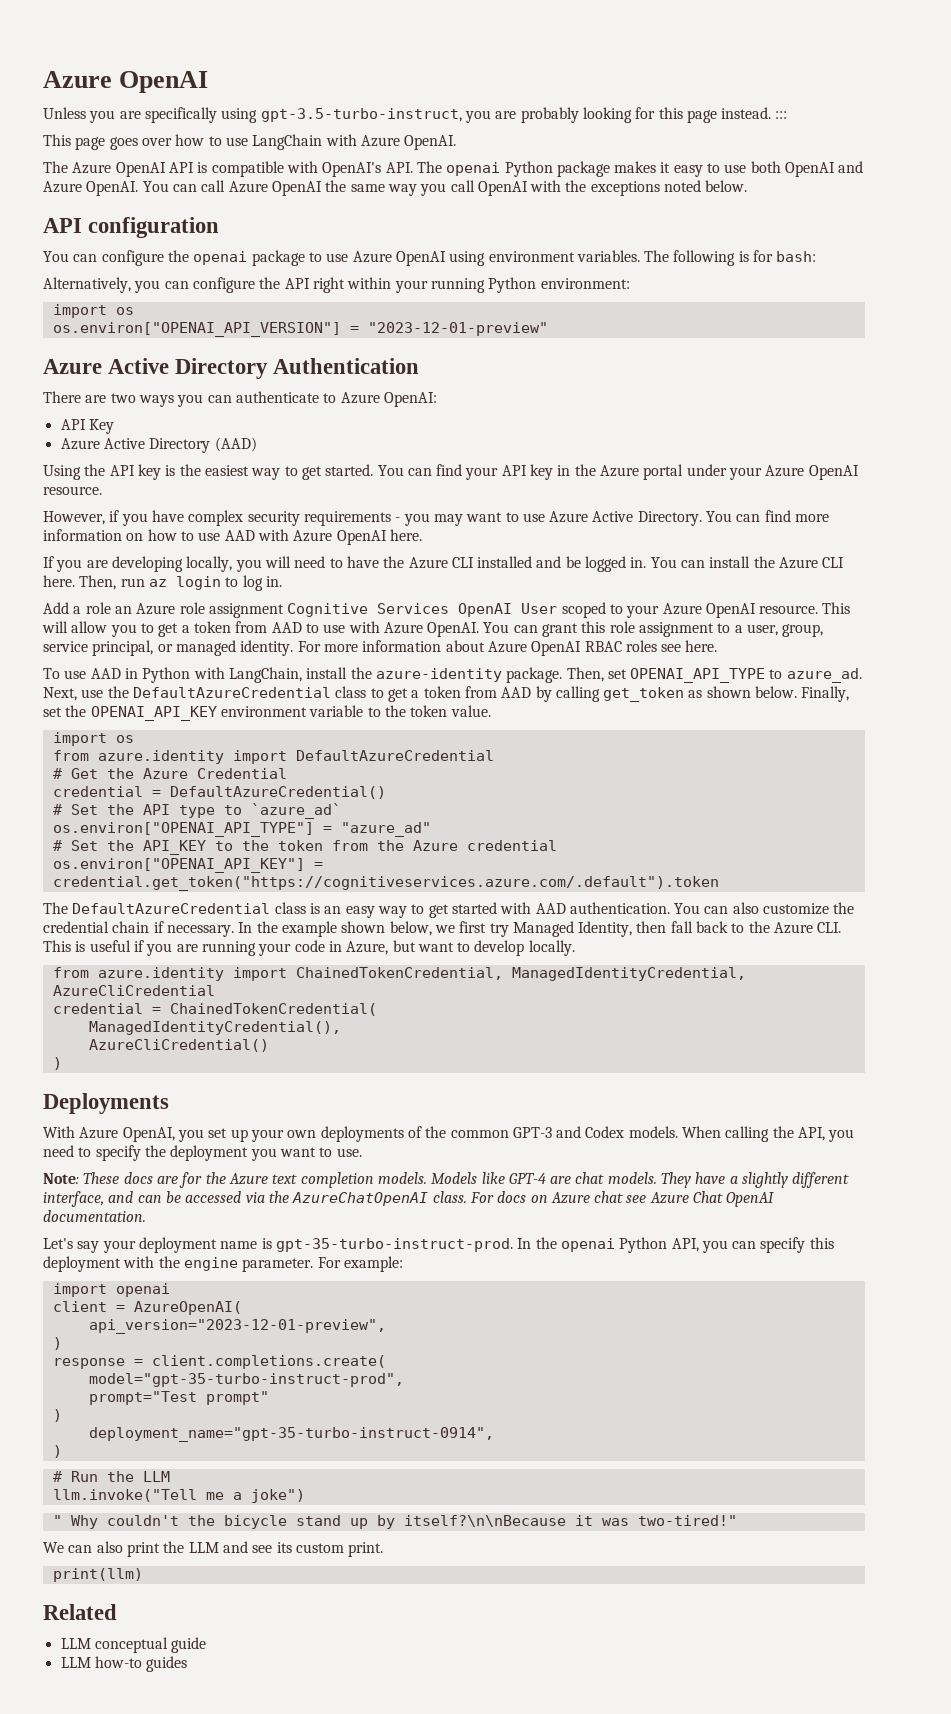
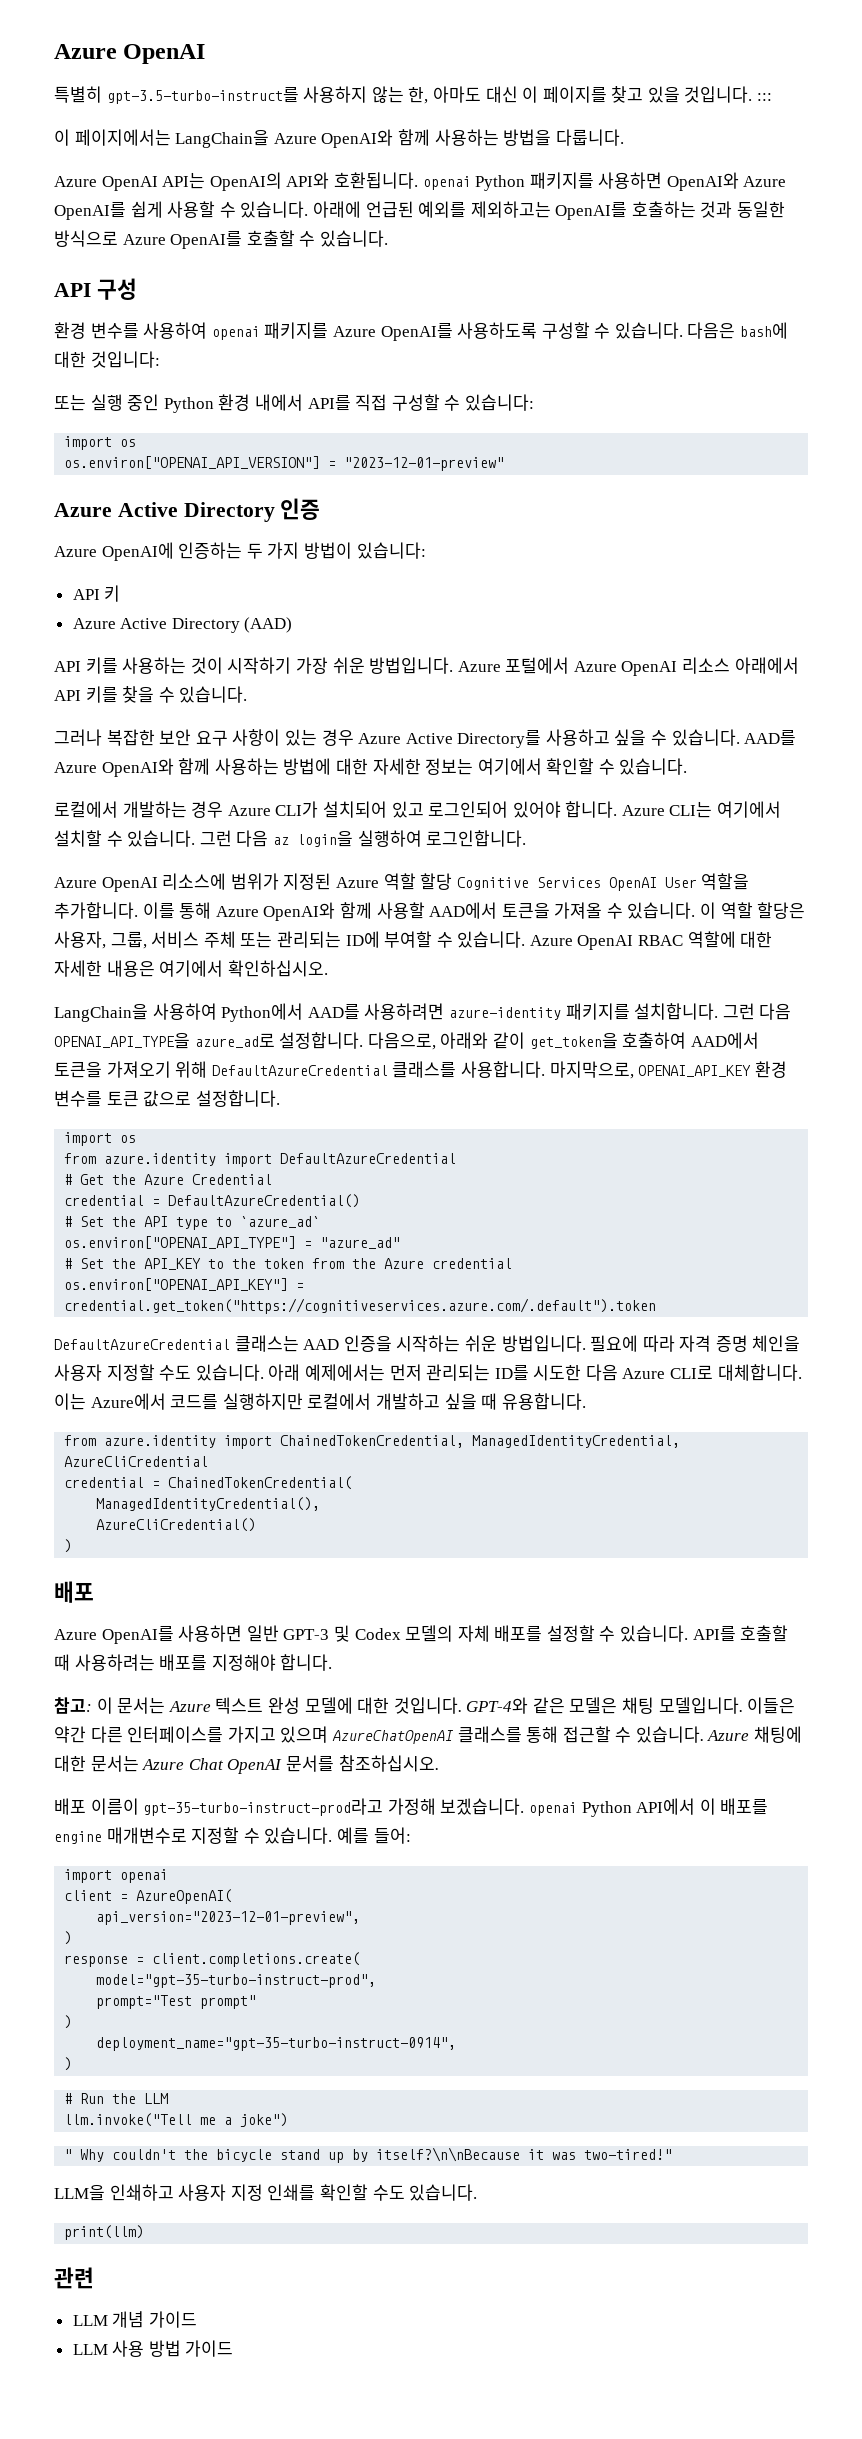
[43,107,788,123] [43,134,457,150] [43,161,864,177] [43,180,748,196] [43,217,220,238] [43,250,817,266] [43,277,630,293] Unless you are specifically using gpt-3.5-turbo-instruct, you are probably looking for this page instead. ::: // This page goes over how to use LangChain with Azure OpenAI. // The Azure OpenAI API is compatible with OpenAI's API. The openai Python package makes it easy to use both OpenAI and Azure OpenAI. You can call Azure OpenAI the same way you call OpenAI with the exceptions noted below. // API configuration // You can configure the openai package to use Azure OpenAI using environment variables. The following is for bash: // Alternatively, you can configure the API right within your running Python environment: -> [54,86,773,104] [54,129,624,148] [54,172,787,191] [54,201,786,220] [54,230,388,249] [54,278,137,300] [54,322,789,341] [54,351,160,368] [54,394,534,413] 특별히 gpt-3.5-turbo-instruct를 사용하지 않는 한, 아마도 대신 이 페이지를 찾고 있을 것입니다. ::: // 이 페이지에서는 LangChain을 Azure OpenAI와 함께 사용하는 방법을 다룹니다. // Azure OpenAI API는 OpenAI의 API와 호환됩니다. openai Python 패키지를 사용하면 OpenAI와 Azure OpenAI를 쉽게 사용할 수 있습니다. 아래에 언급된 예외를 제외하고는 OpenAI를 호출하는 것과 동일한 방식으로 Azure OpenAI를 호출할 수 있습니다. // API 구성 // 환경 변수를 사용하여 openai 패키지를 Azure OpenAI를 사용하도록 구성할 수 있습니다. 다음은 bash에 대한 것입니다: // 또는 실행 중인 Python 환경 내에서 API를 직접 구성할 수 있습니다:
[273,358,420,374] [43,391,437,407] [60,419,114,434] Authentication // There are two ways you can authenticate to Azure OpenAI: // API Key -> [280,498,321,520] [54,542,426,561] [72,585,121,602] 인증 // Azure OpenAI에 인증하는 두 가지 방법이 있습니다: // API 키
[43,464,859,480] [43,486,102,495] [43,510,830,526] [43,529,422,545] [43,556,845,572] [43,575,282,591] [43,602,851,618] [42,621,824,637] [43,640,718,656] [43,667,862,683] [43,686,850,702] [43,705,491,721] Using the API key is the easiest way to get started. You can find your API key in the Azure portal under your Azure OpenAI resource. // However, if you have complex security requirements - you may want to use Azure Active Directory. You can find more information on how to use AAD with Azure OpenAI here. // If you are developing locally, you will need to have the Azure CLI installed and be logged in. You can install the Azure CLI here. Then, run az login to log in. // Add a role an Azure role assignment Cognitive Services OpenAI User scoped to your Azure OpenAI resource. This will allow you to get a token from AAD to use with Azure OpenAI. You can grant this role assignment to a user, group, service principal, or managed identity. For more information about Azure OpenAI RBAC roles see here. // To use AAD in Python with LangChain, install the azure-identity package. Then, set OPENAI_API_TYPE to azure_ad. Next, use the DefaultAzureCredential class to get a token from AAD by calling get_token as shown below. Finally, set the OPENAI_API_KEY environment variable to the token value. -> [54,657,799,676] [54,686,248,703] [54,729,797,748] [54,758,688,777] [54,801,782,818] [54,830,527,847] [54,873,750,892] [54,902,806,921] [54,931,773,950] [54,960,328,977] [54,1003,792,1022] [54,1032,759,1050] [54,1061,787,1079] [54,1090,280,1107] API 키를 사용하는 것이 시작하기 가장 쉬운 방법입니다. Azure 포털에서 Azure OpenAI 리소스 아래에서 API 키를 찾을 수 있습니다. // 그러나 복잡한 보안 요구 사항이 있는 경우 Azure Active Directory를 사용하고 싶을 수 있습니다. AAD를 Azure OpenAI와 함께 사용하는 방법에 대한 자세한 정보는 여기에서 확인할 수 있습니다. // 로컬에서 개발하는 경우 Azure CLI가 설치되어 있고 로그인되어 있어야 합니다. Azure CLI는 여기에서 설치할 수 있습니다. 그런 다음 az login을 실행하여 로그인합니다. // Azure OpenAI 리소스에 범위가 지정된 Azure 역할 할당 Cognitive Services OpenAI User 역할을 추가합니다. 이를 통해 Azure OpenAI와 함께 사용할 AAD에서 토큰을 가져올 수 있습니다. 이 역할 할당은 사용자, 그룹, 서비스 주체 또는 관리되는 ID에 부여할 수 있습니다. Azure OpenAI RBAC 역할에 대한 자세한 내용은 여기에서 확인하십시오. // LangChain을 사용하여 Python에서 AAD를 사용하려면 azure-identity 패키지를 설치합니다. 그런 다음 OPENAI_API_TYPE을 azure_ad로 설정합니다. 다음으로, 아래와 같이 get_token을 호출하여 AAD에서 토큰을 가져오기 위해 DefaultAzureCredential 클래스를 사용합니다. 마지막으로, OPENAI_API_KEY 환경 변수를 토큰 값으로 설정합니다.
[43,902,855,918] [43,921,842,937] [43,940,575,956] The DefaultAzureCredential class is an easy way to get started with AAD authentication. You can also customize the credential chain if necessary. In the example shown below, we first try Managed Identity, then fall back to the Azure CLI. This is useful if you are running your code in Azure, but want to develop locally. -> [54,1335,801,1352] [54,1364,802,1381] [54,1393,586,1410] DefaultAzureCredential 클래스는 AAD 인증을 시작하는 쉬운 방법입니다. 필요에 따라 자격 증명 체인을 사용자 지정할 수도 있습니다. 아래 예제에서는 먼저 관리되는 ID를 시도한 다음 Azure CLI로 대체합니다. 이는 Azure에서 코드를 실행하지만 로컬에서 개발하고 싶을 때 유용합니다.
[43,1093,169,1114] [43,1126,855,1142] [43,1145,362,1161] [43,1172,850,1188] [43,1191,775,1207] [43,1210,146,1222] [43,1237,834,1253] [43,1256,403,1272] Deployments // With Azure OpenAI, you set up your own deployments of the common GPT-3 and Codex models. When calling the API, you need to specify the deployment you want to use. // Note: These docs are for the Azure text completion models. Models like GPT-4 are chat models. They have a slightly different interface, and can be accessed via the AzureChatOpenAI class. For docs on Azure chat see Azure Chat OpenAI documentation. // Let's say your deployment name is gpt-35-turbo-instruct-prod. In the openai Python API, you can specify this deployment with the engine parameter. For example: -> [54,1581,94,1603] [54,1625,789,1644] [54,1654,333,1671] [54,1697,796,1714] [54,1726,803,1744] [54,1755,439,1774] [54,1798,769,1817] [54,1827,411,1844] 배포 // Azure OpenAI를 사용하면 일반 GPT-3 및 Codex 모델의 자체 배포를 설정할 수 있습니다. API를 호출할 때 사용하려는 배포를 지정해야 합니다. // 참고: 이 문서는 Azure 텍스트 완성 모델에 대한 것입니다. GPT-4와 같은 모델은 채팅 모델입니다. 이들은 약간 다른 인터페이스를 가지고 있으며 AzureChatOpenAI 클래스를 통해 접근할 수 있습니다. Azure 채팅에 대한 문서는 Azure Chat OpenAI 문서를 참조하십시오. // 배포 이름이 gpt-35-turbo-instruct-prod라고 가정해 보겠습니다. openai Python API에서 이 배포를 engine 매개변수로 지정할 수 있습니다. 예를 들어:
[43,1541,384,1557] We can also print the LLM and see its custom print. -> [54,2184,478,2201] LLM을 인쇄하고 사용자 지정 인쇄를 확인할 수도 있습니다.
[43,1604,117,1620] [60,1637,207,1653] [60,1656,188,1672] Related // LLM conceptual guide // LLM how-to guides -> [54,2267,94,2289] [72,2311,197,2328] [72,2340,234,2357] 관련 // LLM 개념 가이드 // LLM 사용 방법 가이드

